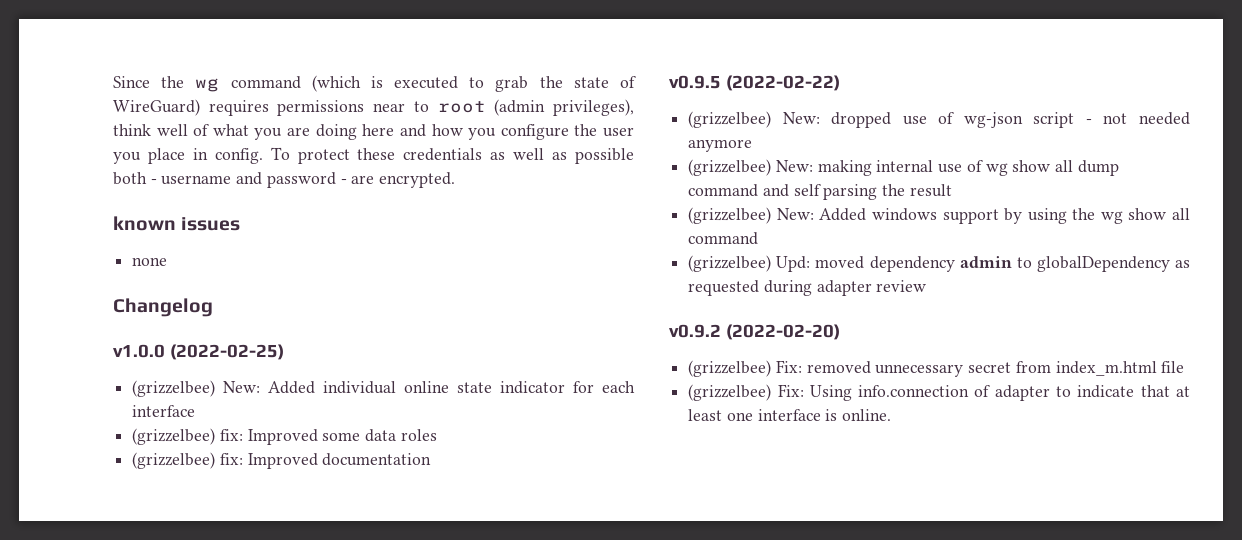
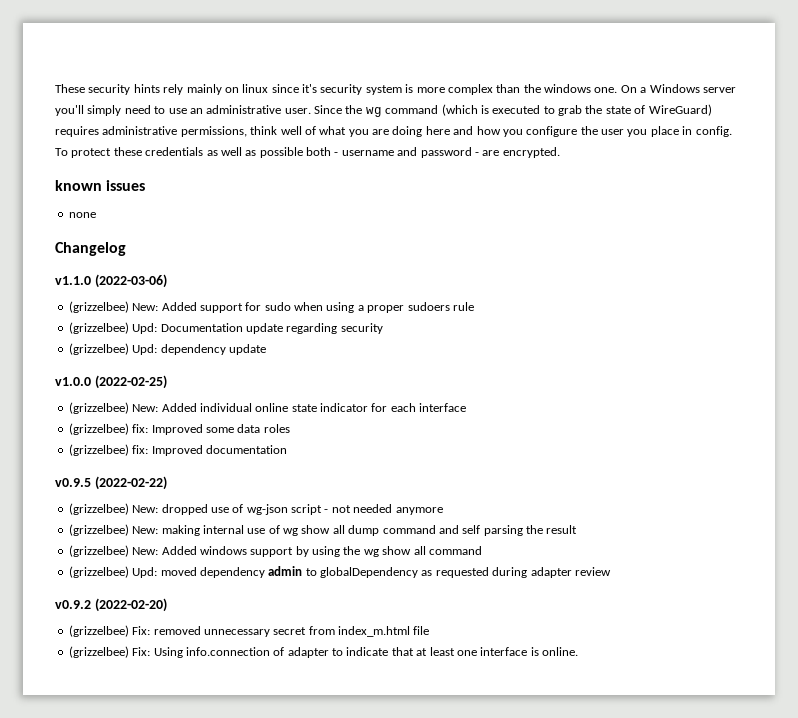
(113, 82) none -> [55,84,736,95] [55,105,311,116] These security hints rely mainly on linux since it's security system is more complex than the windows one. On a Windows server you'll simply need to use an administrative user.
[277,99,634,116] permissions near to root (admin privileges), -> [102,126,247,137] administrative permissions,
(213, 307) none -> [55,274,167,288] [68,301,474,313] [68,322,383,334] [68,343,266,355] // v1.1.0 (2022-03-06) // (grizzelbee) New: Added support for sudo when using a proper sudoers rule // (grizzelbee) Upd: Documentation update regarding security // (grizzelbee) Upd: dependency update

